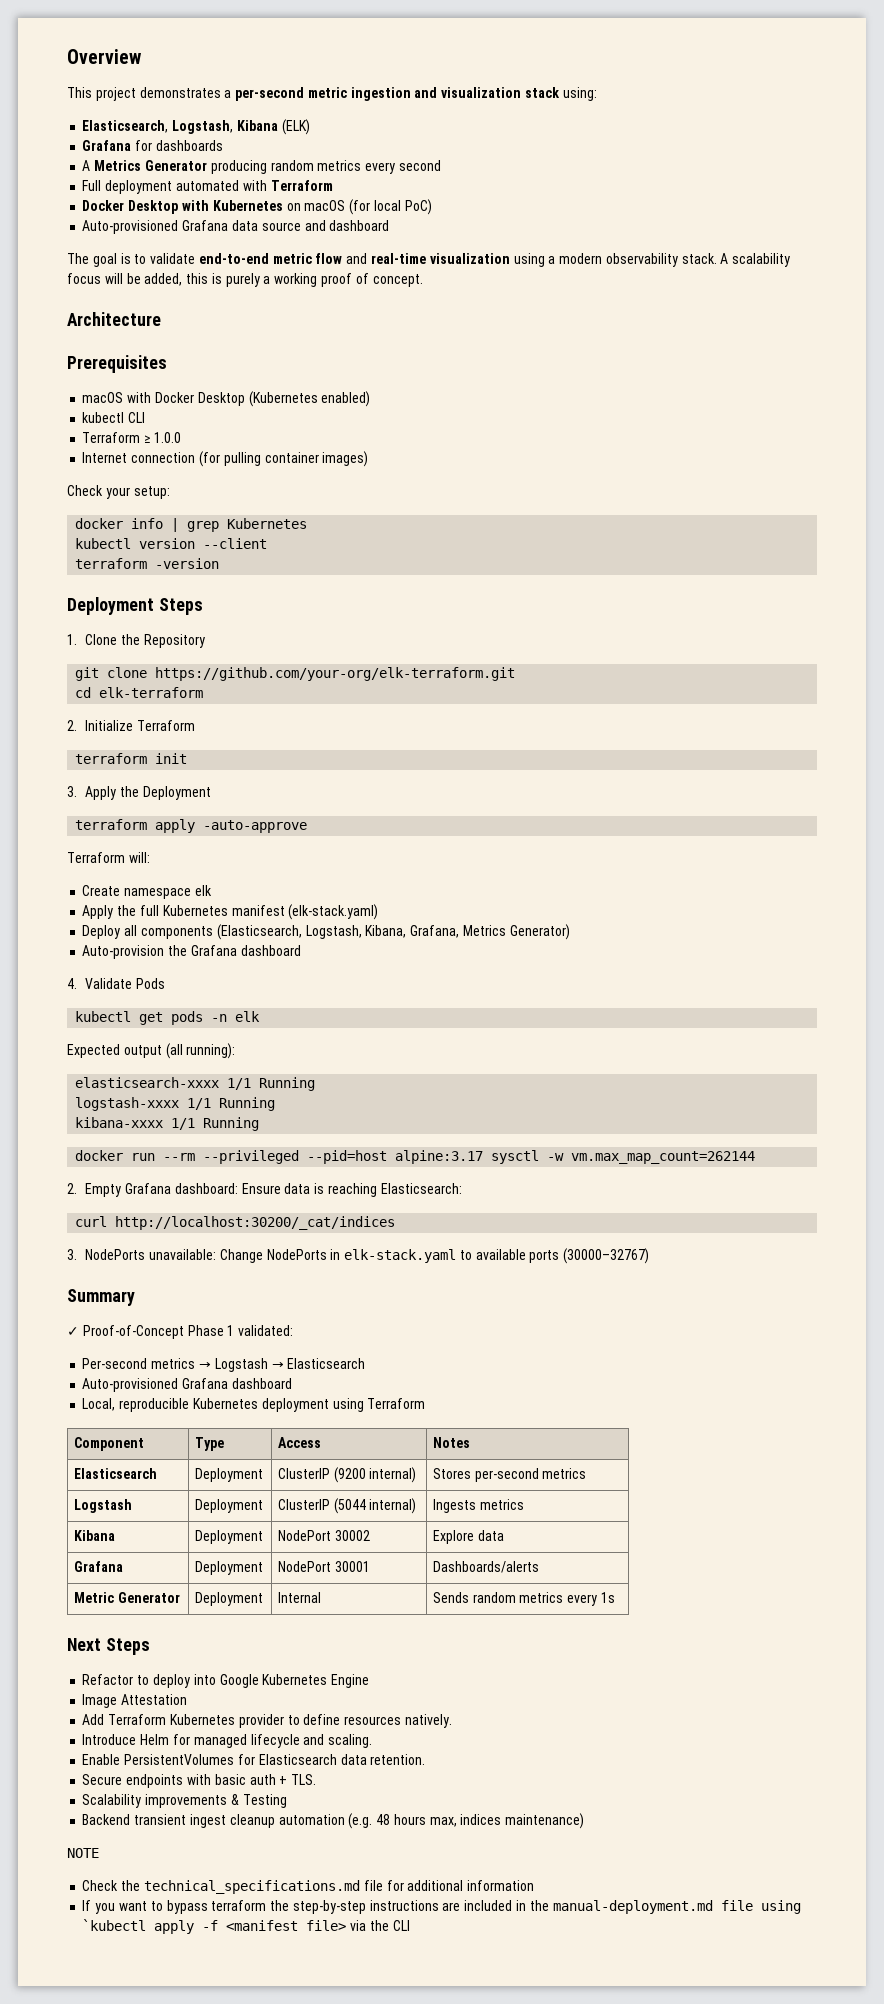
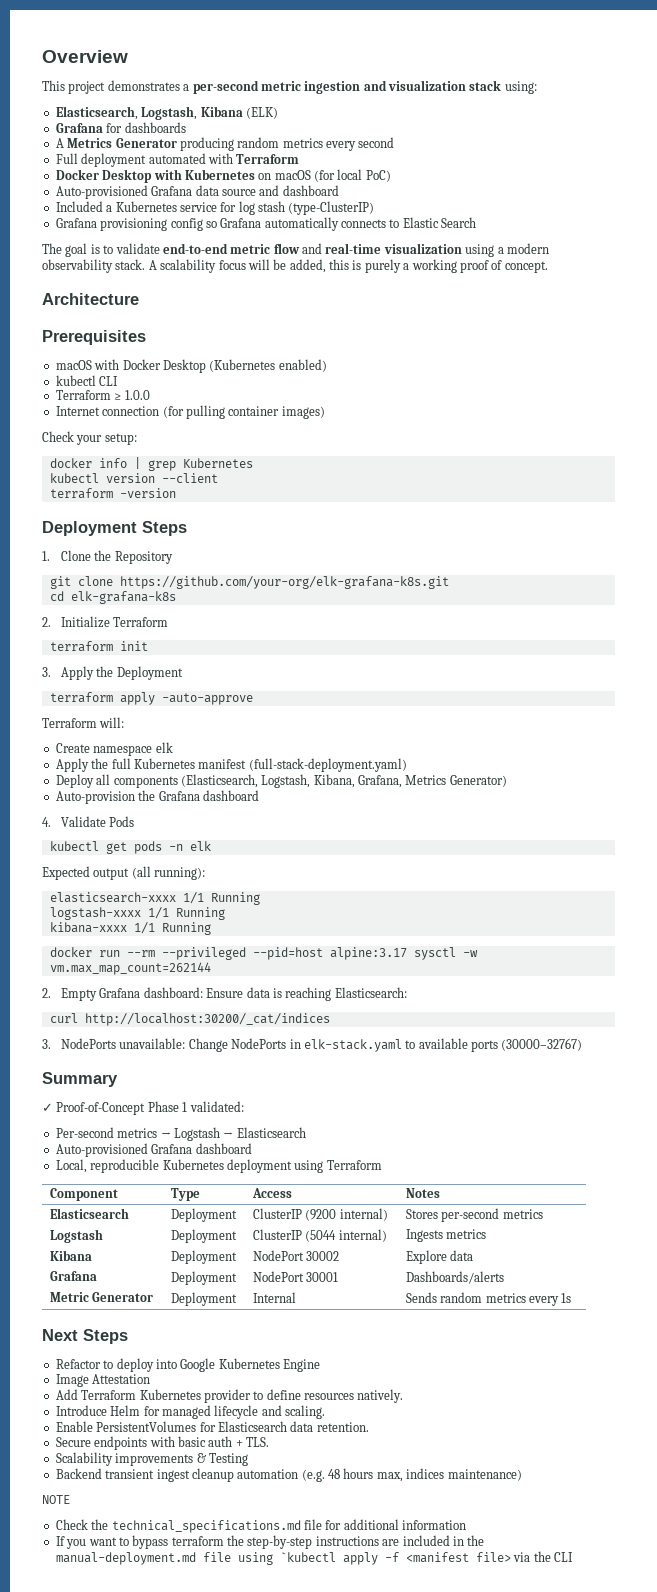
(390, 225) none -> [55,201,375,215] [55,217,477,231] // Included a Kubernetes service for log stash (type-ClusterIP) // Grafana provisioning config so Grafana automatically connects to Elastic Search
[155,667,516,681] https://github.com/your-org/elk-terraform.git -> [119,576,449,589] https://github.com/your-org/elk-grafana-k8s.git
[99,687,204,698] elk-terraform -> [70,591,176,604] elk-grafana-k8s
[288,904,379,920] (elk-stack.yaml) -> [248,758,407,772] (full-stack-deployment.yaml)

